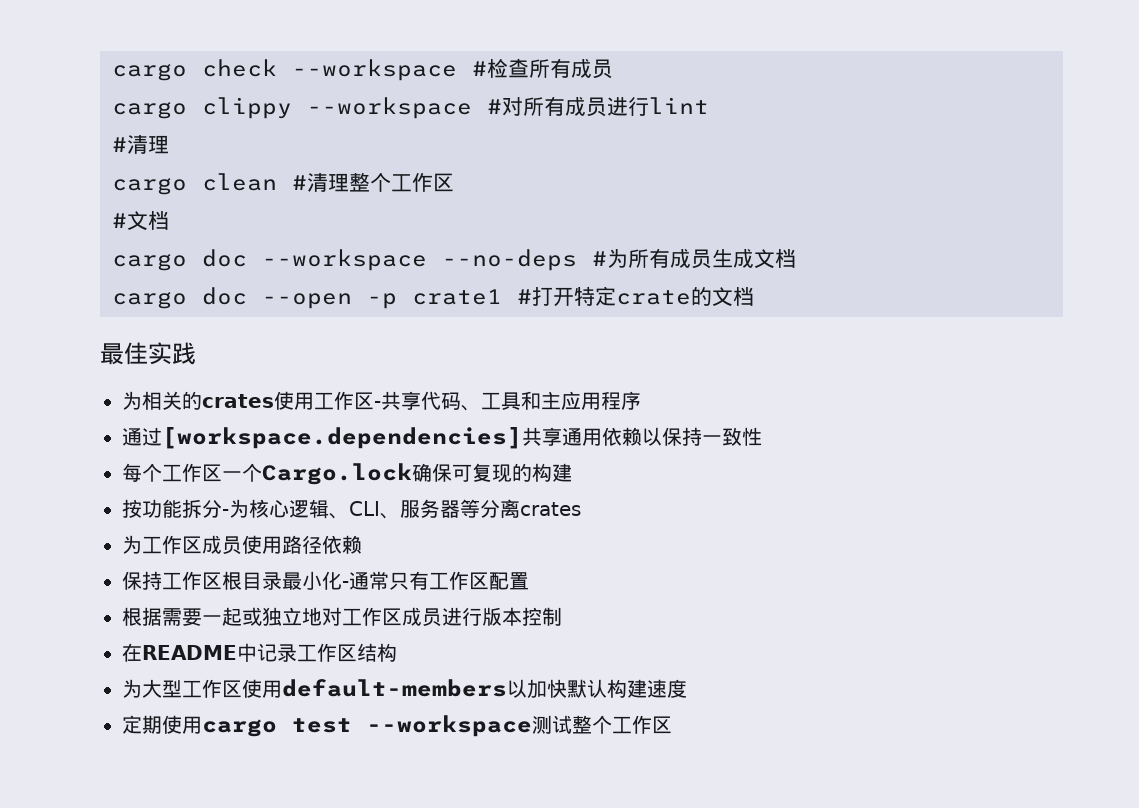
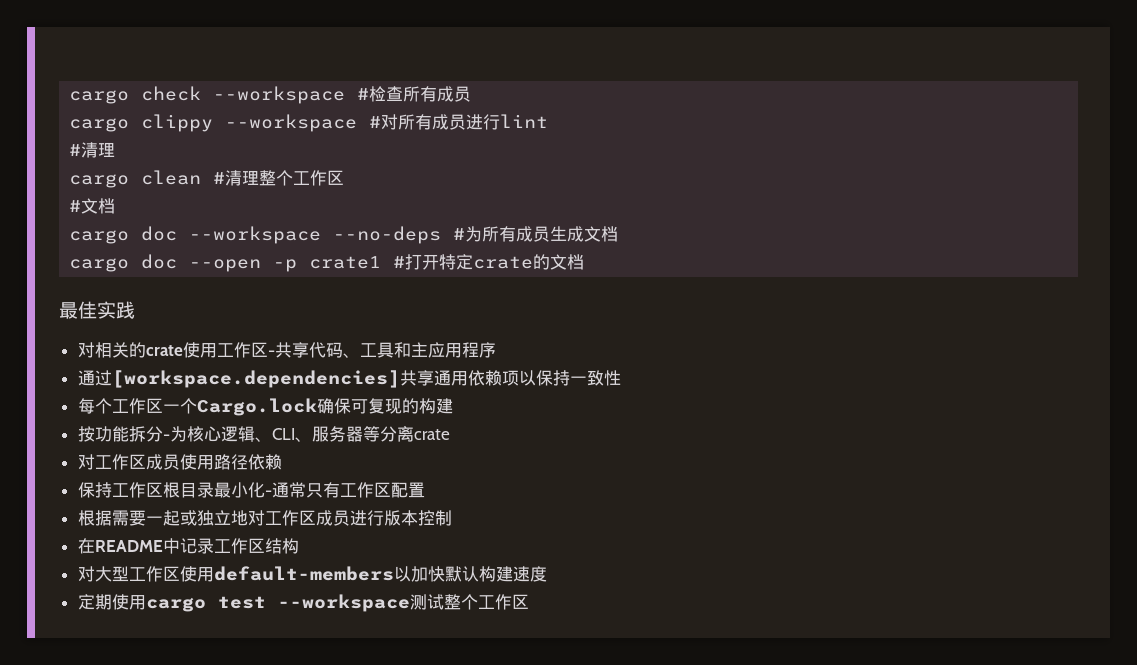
[122,391,274,410] 为相关的crates -> [77,342,183,358] 对相关的crate
(642, 436) none -> [501,370,519,386] 项
[520,502,581,516] [122,535,142,554] crates // 为 -> [413,429,450,440] [77,454,95,470] crate // 对
[122,679,142,698] 为 -> [77,566,95,582] 对

